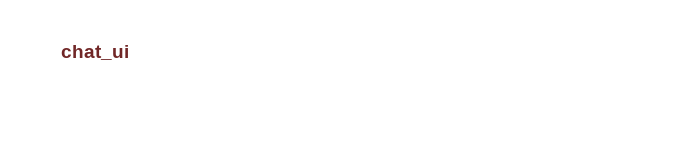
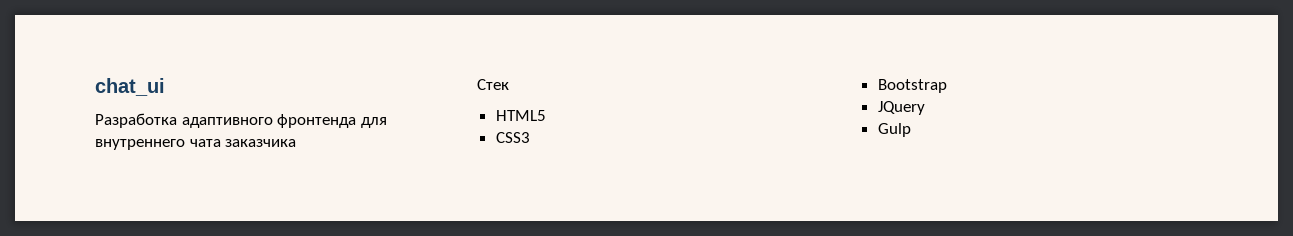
(129, 52) none -> [95,113,387,128] [95,139,297,150] [477,79,509,90] [495,110,546,121] [495,132,530,143] [877,79,947,93] [877,101,925,115] [877,123,911,137] // Разработка адаптивного фронтенда для внутреннего чата заказчика // Стек // HTML5 // CSS3 // Bootstrap // JQuery // Gulp

